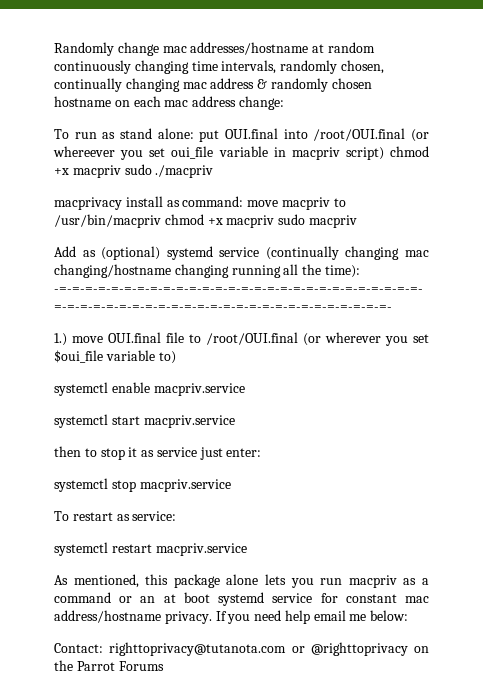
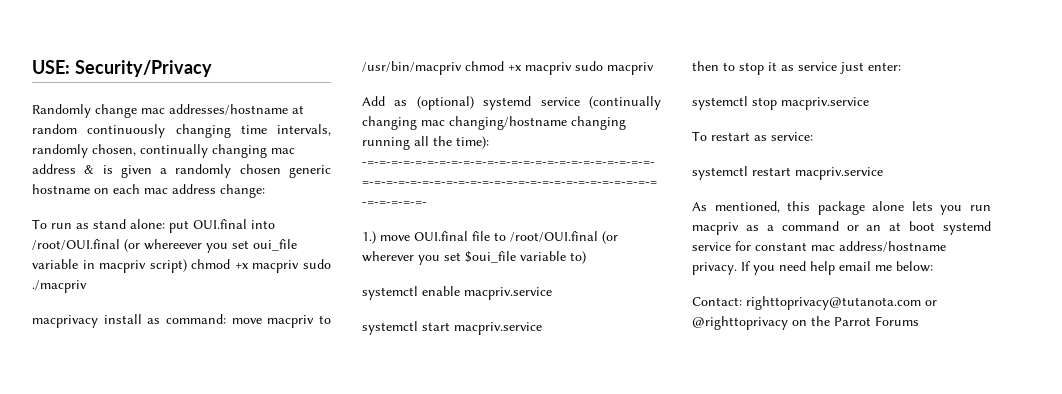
(54, 49) none -> [32,60,212,77] USE: Security/Privacy //
(268, 84) none -> [102,165,168,178] is given a
(372, 83) none -> [289,165,331,178] generic

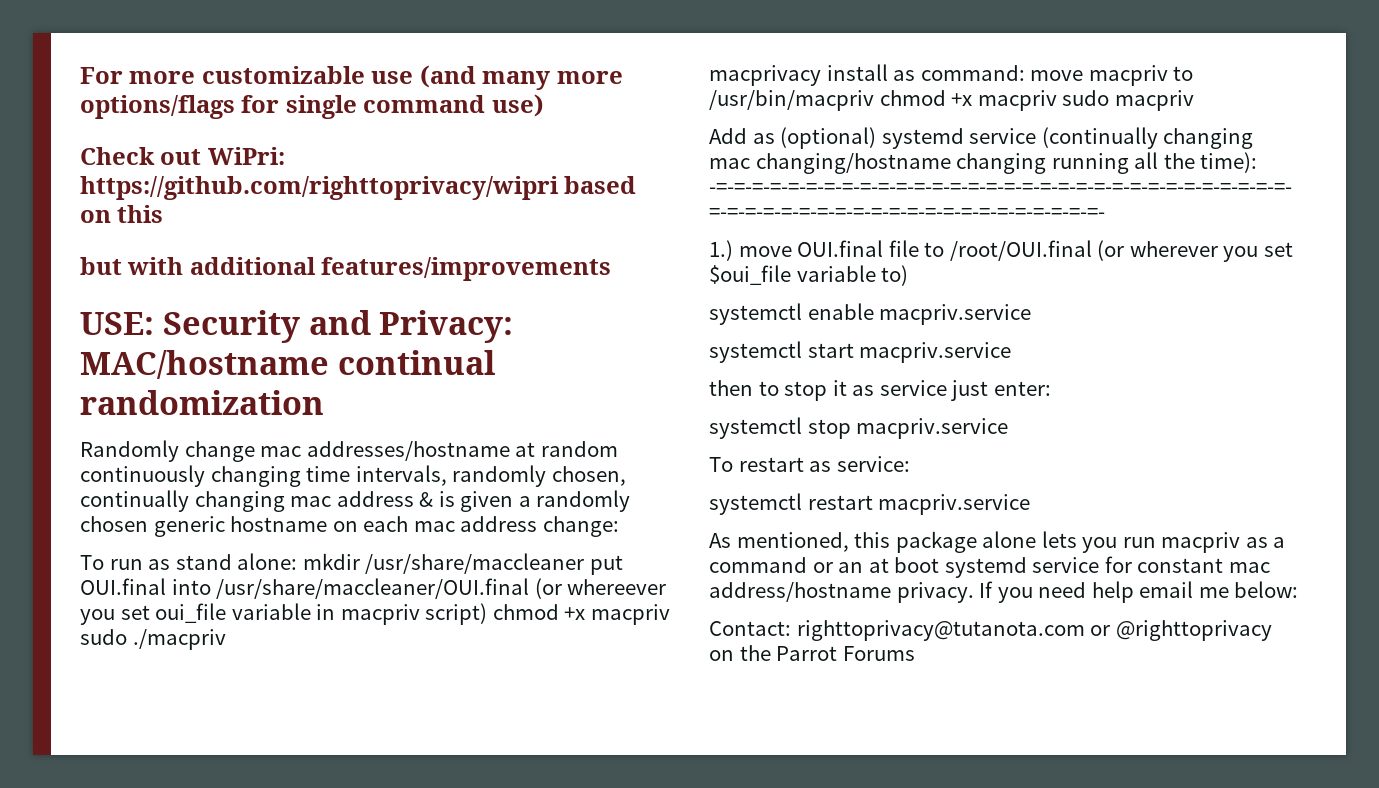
[32,60,212,77] USE: Security/Privacy -> [80,65,623,90] [80,94,544,119] [80,147,285,165] [80,176,637,200] [80,205,164,223] [80,257,612,281] [80,310,514,343] [80,350,495,379] [80,390,324,415] For more customizable use (and many more options/flags for single command use) // Check out WiPri: https://github.com/righttoprivacy/wipri based on this // but with additional features/improvements // USE: Security and Privacy: MAC/hostname continual randomization
(165, 224) none -> [302,553,585,574] mkdir /usr/share/maccleaner
[32,239,120,250] /root/OUI.final -> [216,578,530,599] /usr/share/maccleaner/OUI.final

